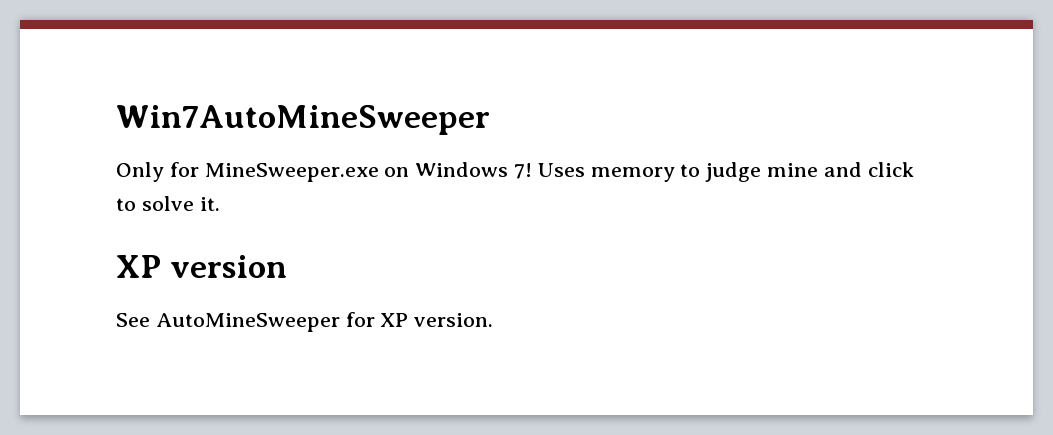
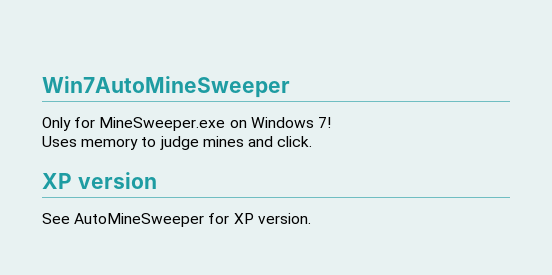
(533, 171) none -> (331, 122) //
[767,162,914,177] [116,196,220,211] mine and click to solve it. -> [202,136,313,147] mines and click.

